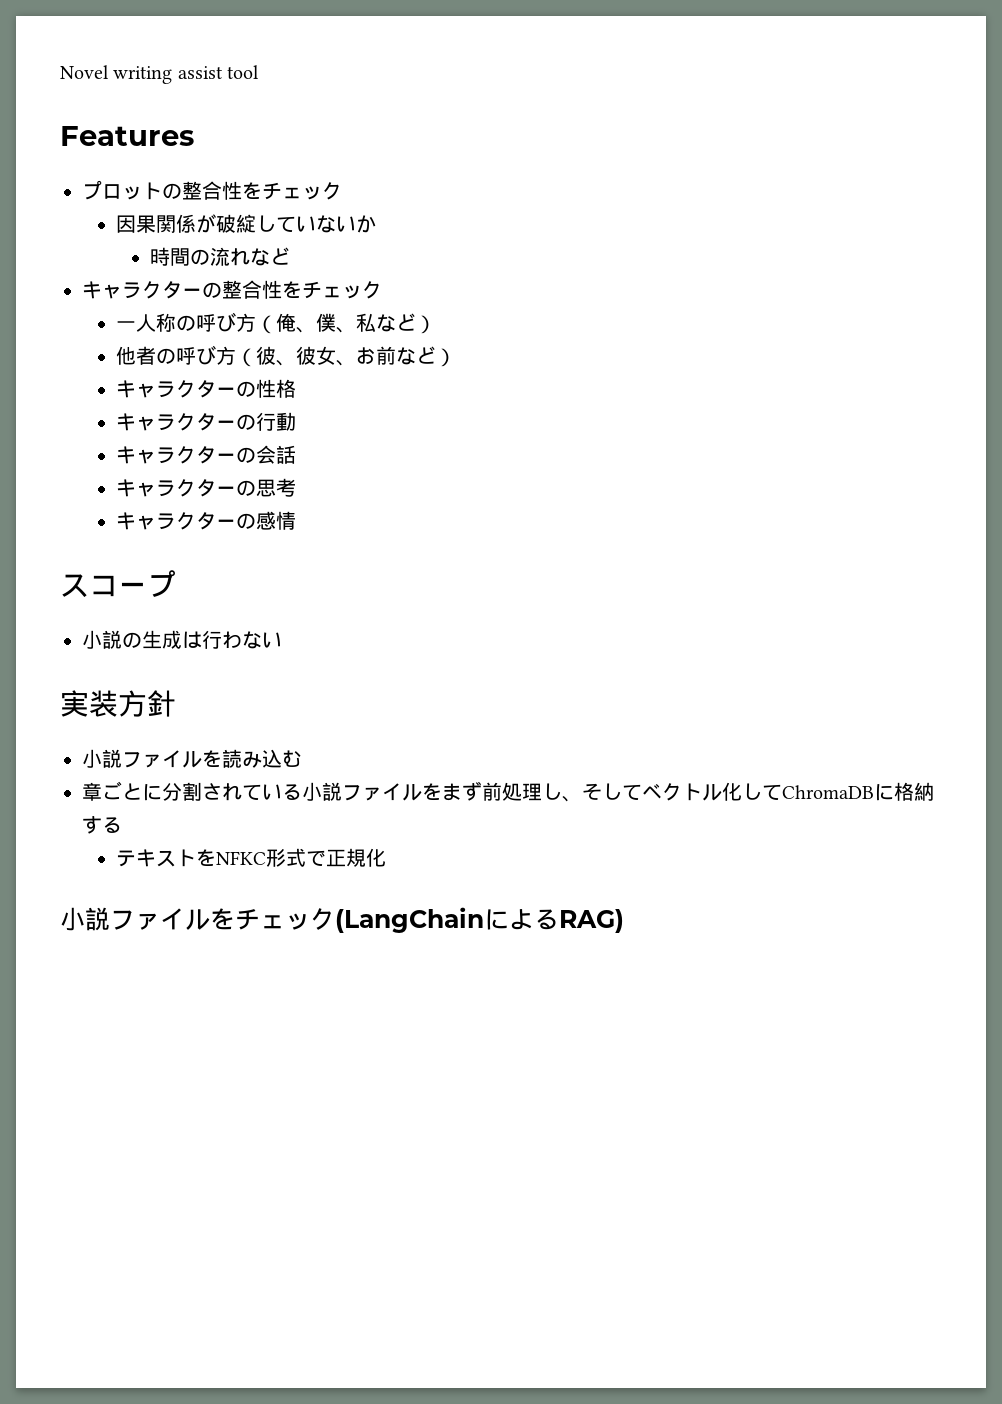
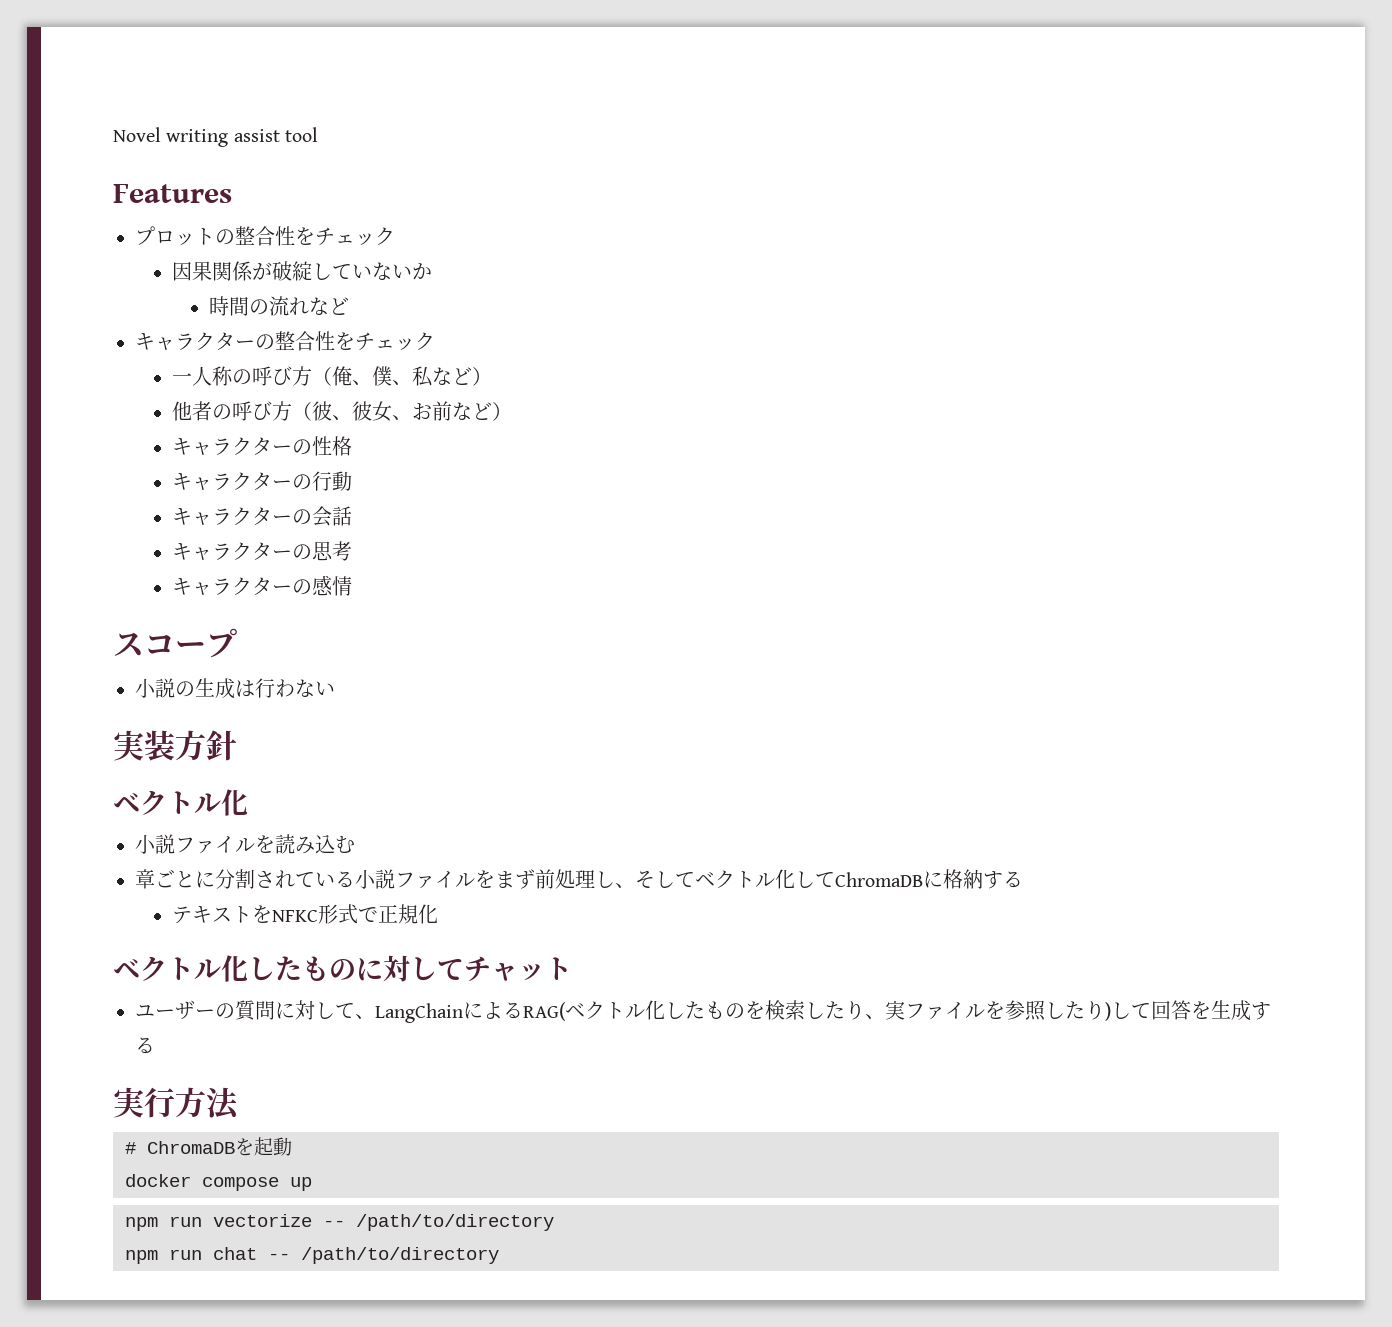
(176, 703) none -> [113,789,248,816] // ベクトル化
[60,907,624,933] 小説ファイルをチェック(LangChainによるRAG) -> [113,955,572,982] [135,1000,1271,1023] [135,1037,155,1054] [113,1087,240,1120] [125,1137,292,1156] [125,1174,312,1191] [125,1214,554,1231] [125,1247,499,1264] ベクトル化したものに対してチャット // ユーザーの質問に対して、LangChainによるRAG(ベクトル化したものを検索したり、実ファイルを参照したり)して回答を生成する // 実行方法 // # ChromaDBを起動 // docker compose up // npm run vectorize -- /path/to/directory // npm run chat -- /path/to/directory

